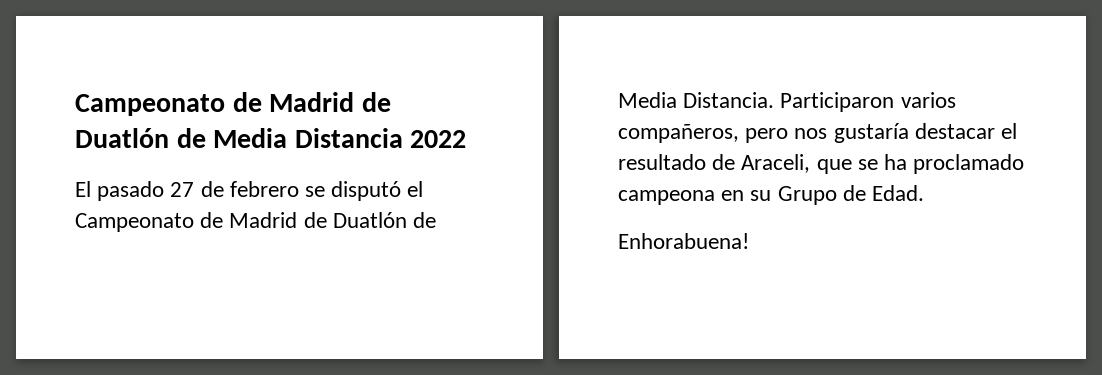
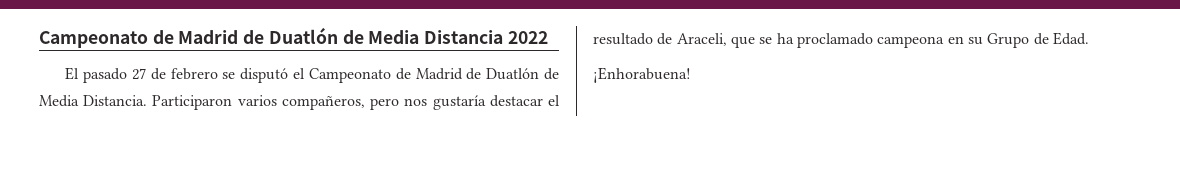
[618,233,749,249] Enhorabuena! -> [593,67,691,83] ¡Enhorabuena!

